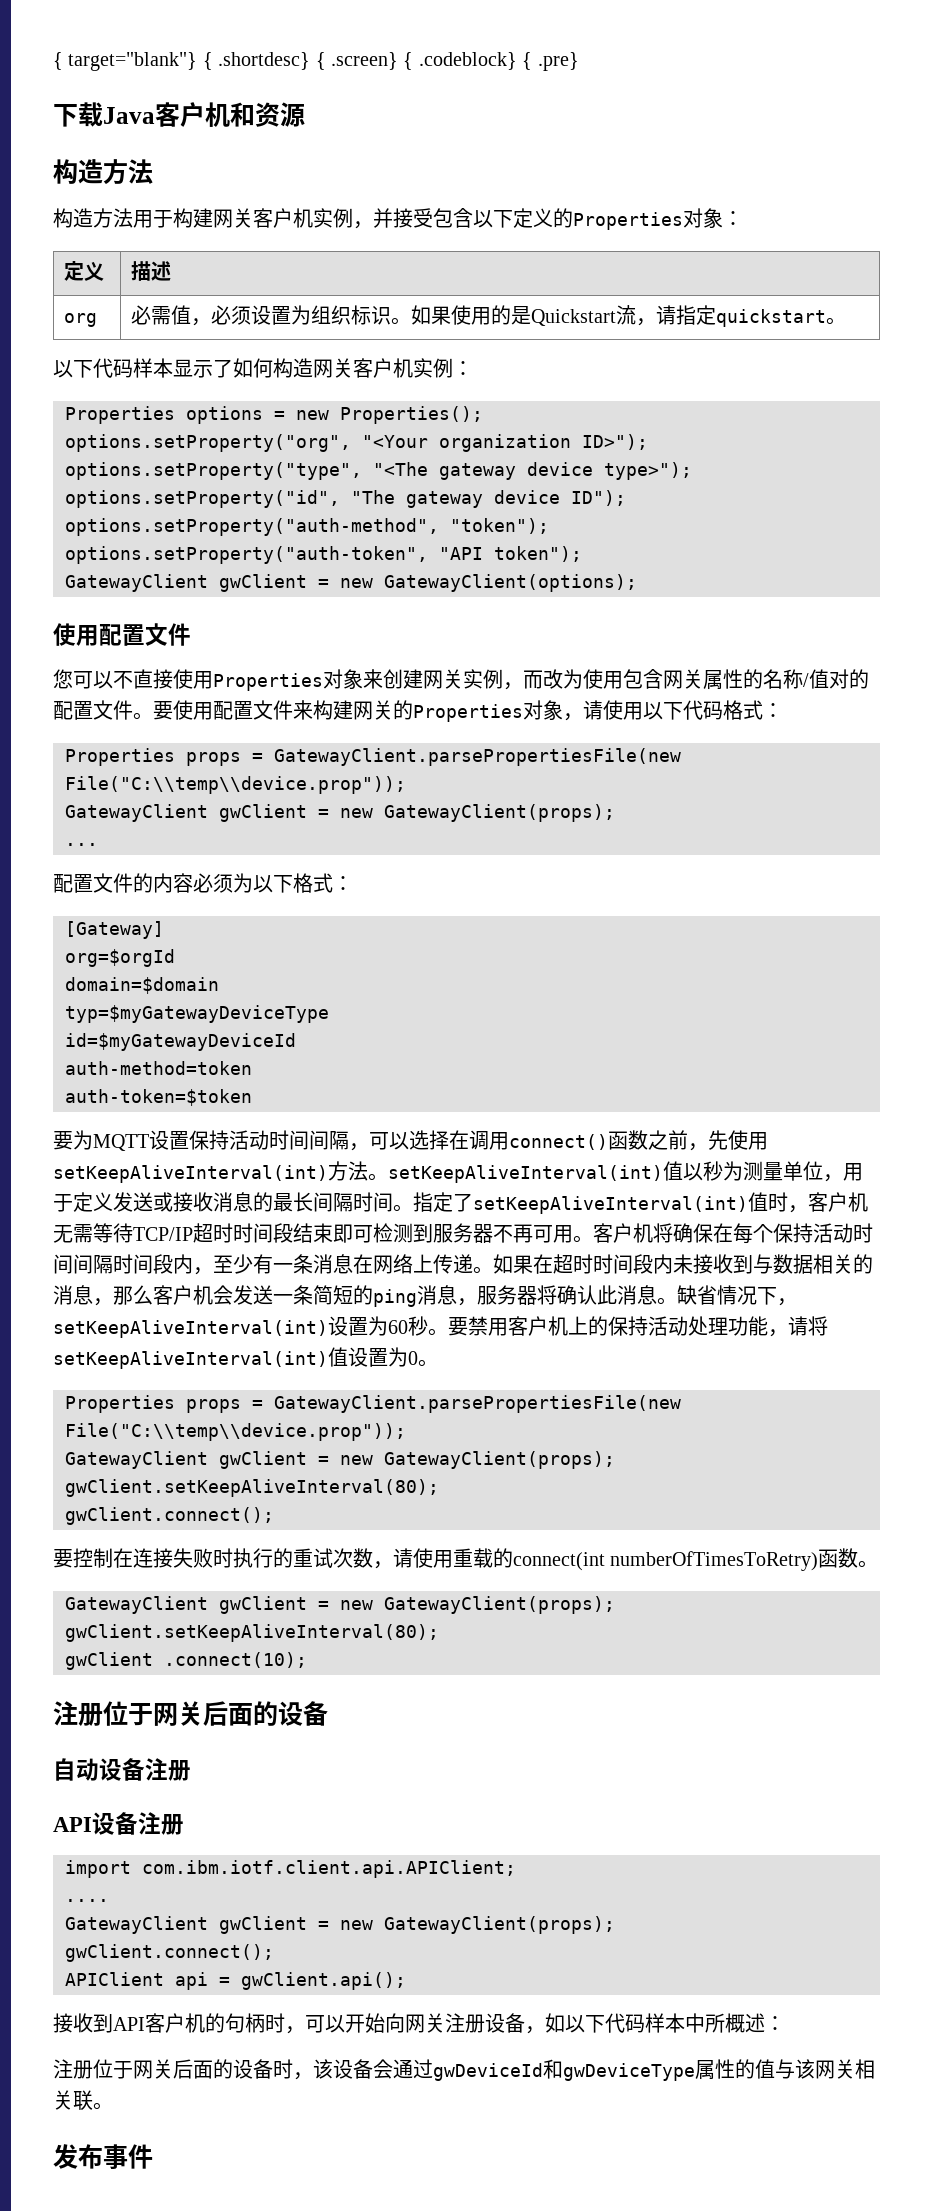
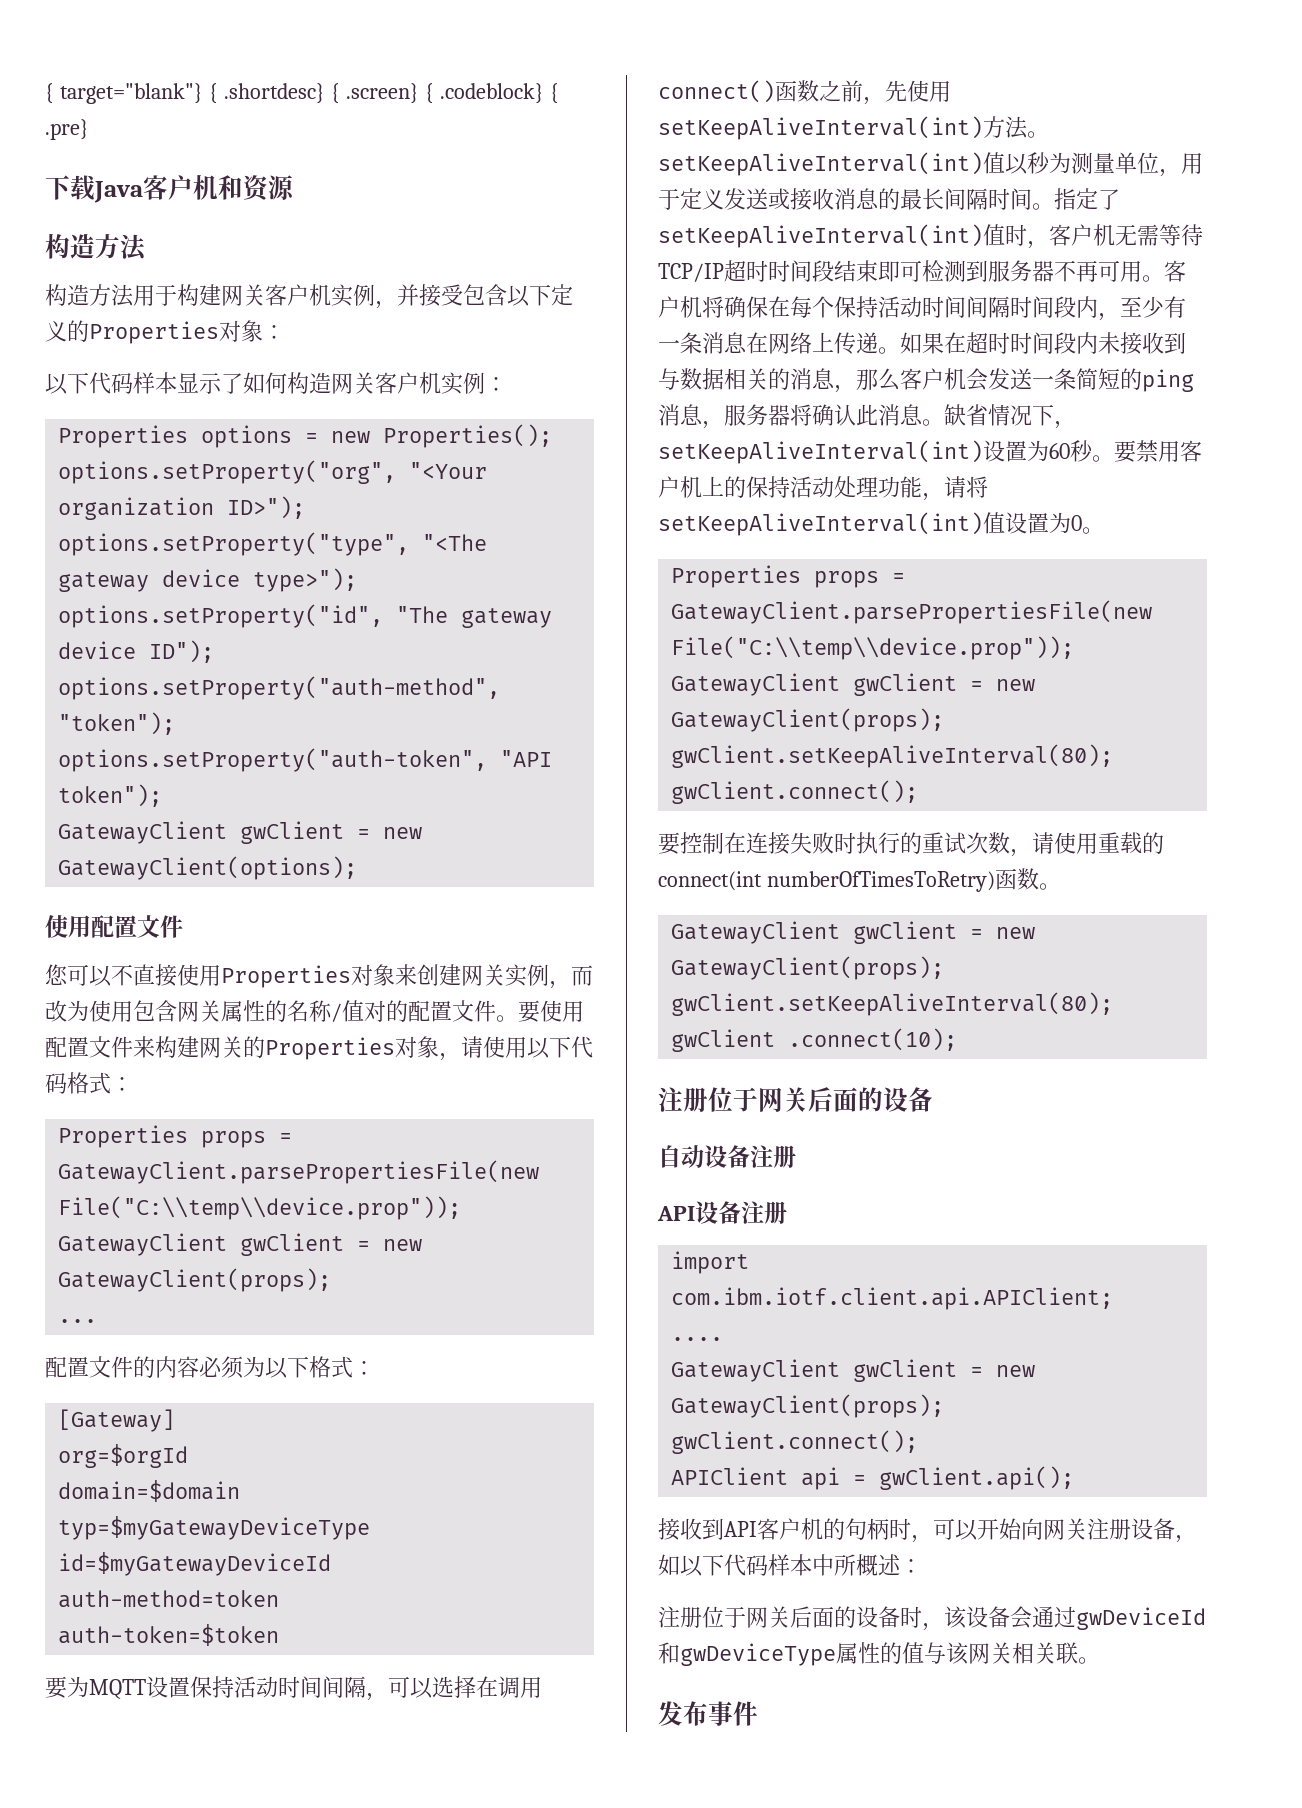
[63,261,104,281] [130,261,171,281] [63,313,97,327] [130,305,846,327] // 定义 | 描述 // org | 必需值，必须设置为组织标识。如果使用的是Quickstart流，请指定quickstart。 -> (285, 332) none

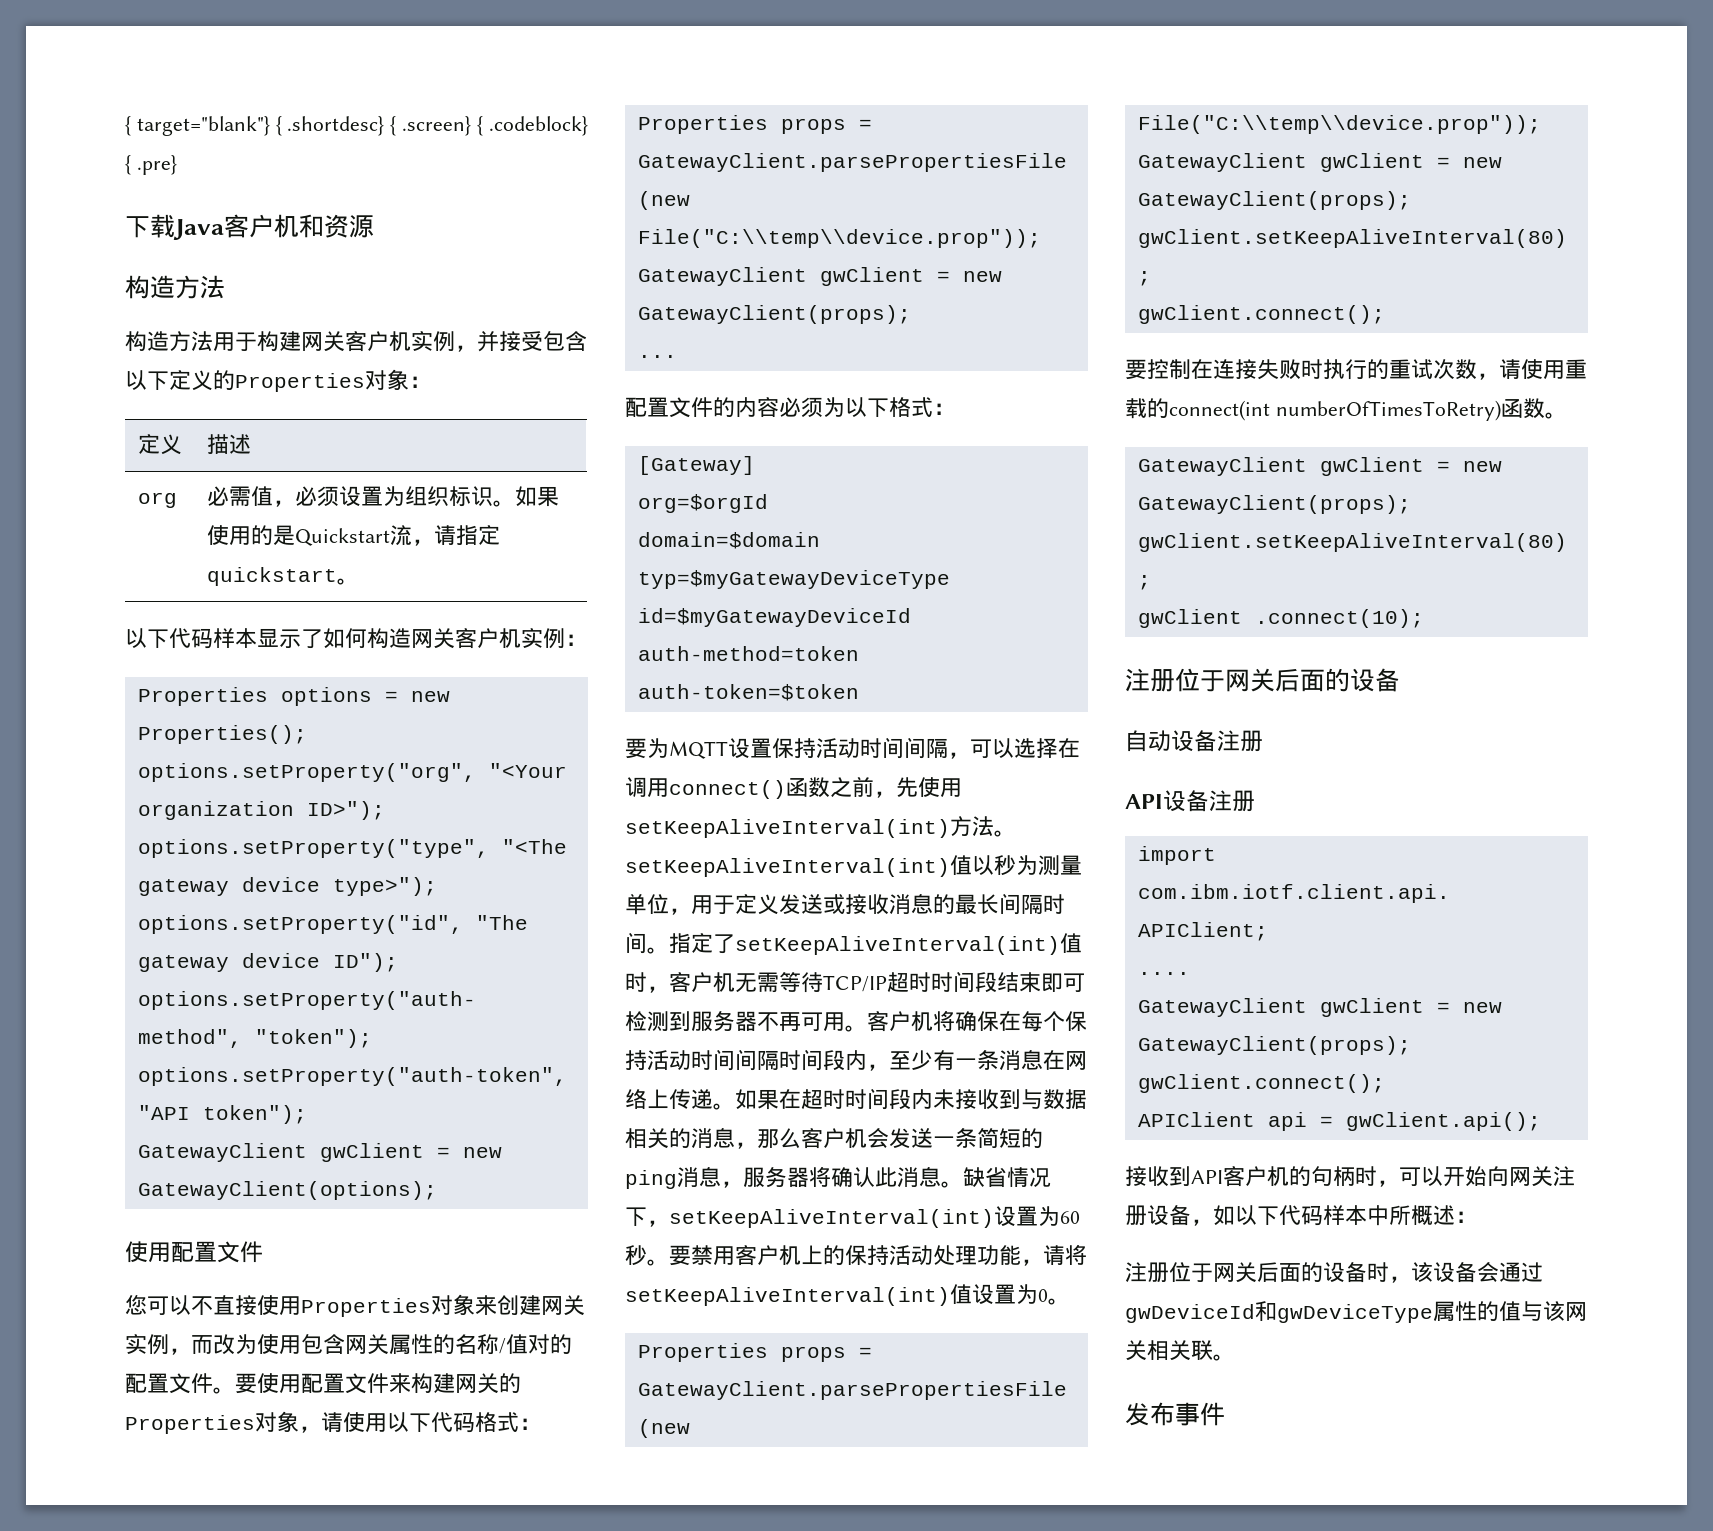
(285, 332) none -> [137,434,182,455] [206,434,251,454] [137,492,177,508] [206,486,559,507] [206,525,500,546] [206,567,359,586] // 定义 | 描述 // org | 必需值，必须设置为组织标识。如果使用的是Quickstart流，请指定quickstart。

